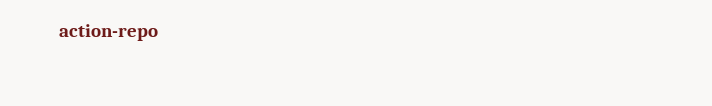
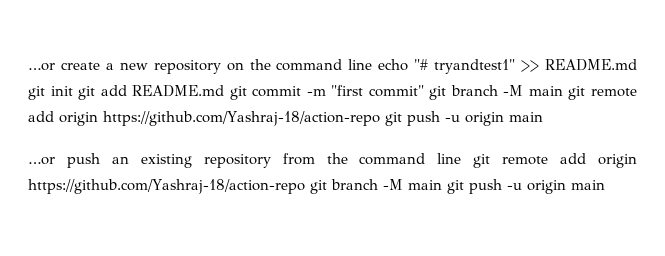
[59,24,158,41] action-repo -> [28,59,637,74] [28,85,638,100] [28,111,543,126] [28,153,637,168] [28,179,605,194] …or create a new repository on the command line echo "# tryandtest1" >> README.md git init git add README.md git commit -m "first commit" git branch -M main git remote add origin https://github.com/Yashraj-18/action-repo git push -u origin main // …or push an existing repository from the command line git remote add origin https://github.com/Yashraj-18/action-repo git branch -M main git push -u origin main

